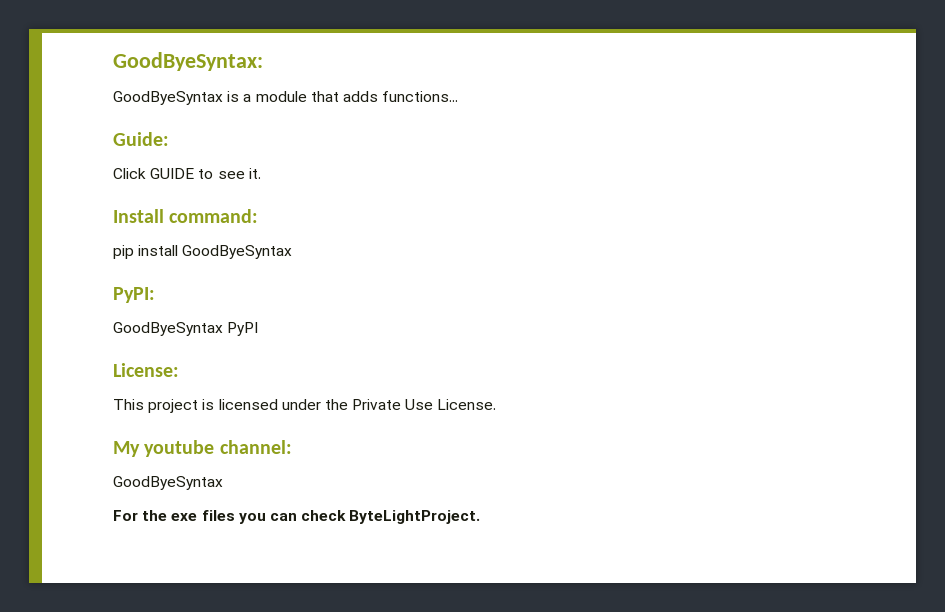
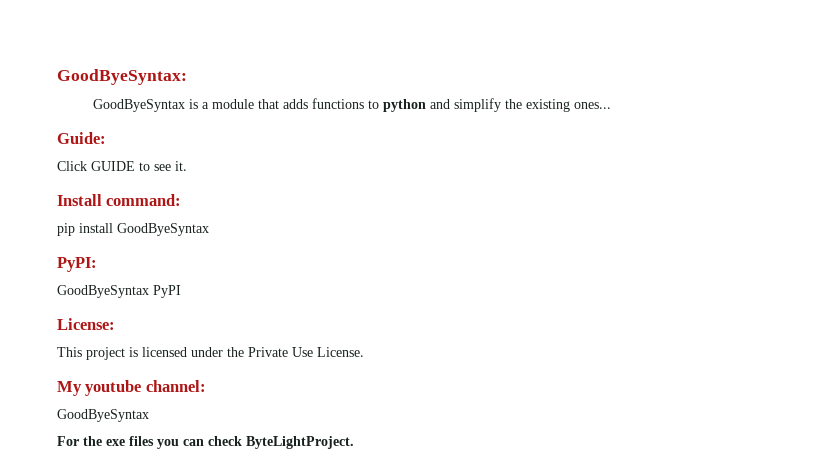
[382,91,459,102] functions... -> [311,98,611,112] functions to python and simplify the existing ones...

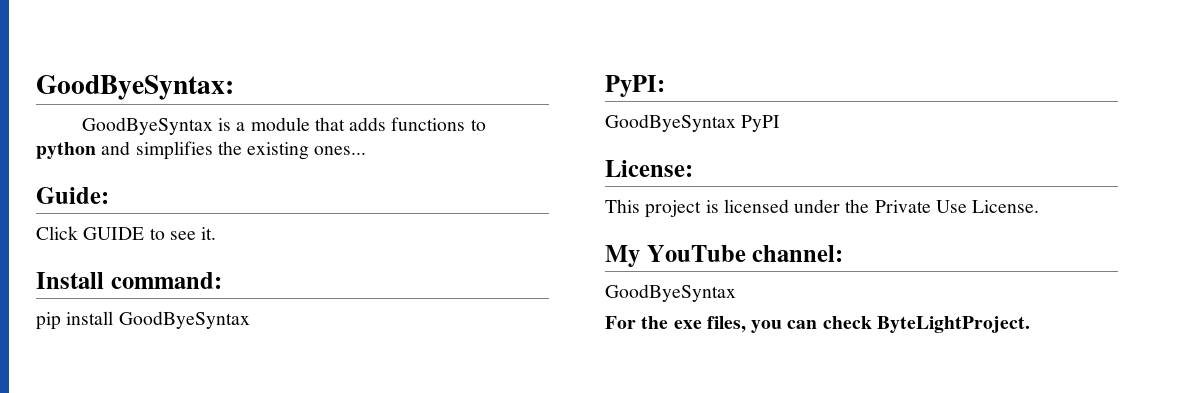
[453,98,501,112] simplify -> [135,141,213,160] simplifies
[85,380,142,396] youtube -> [646,245,746,262] YouTube
[129,436,154,446] files -> [706,316,746,333] files,

